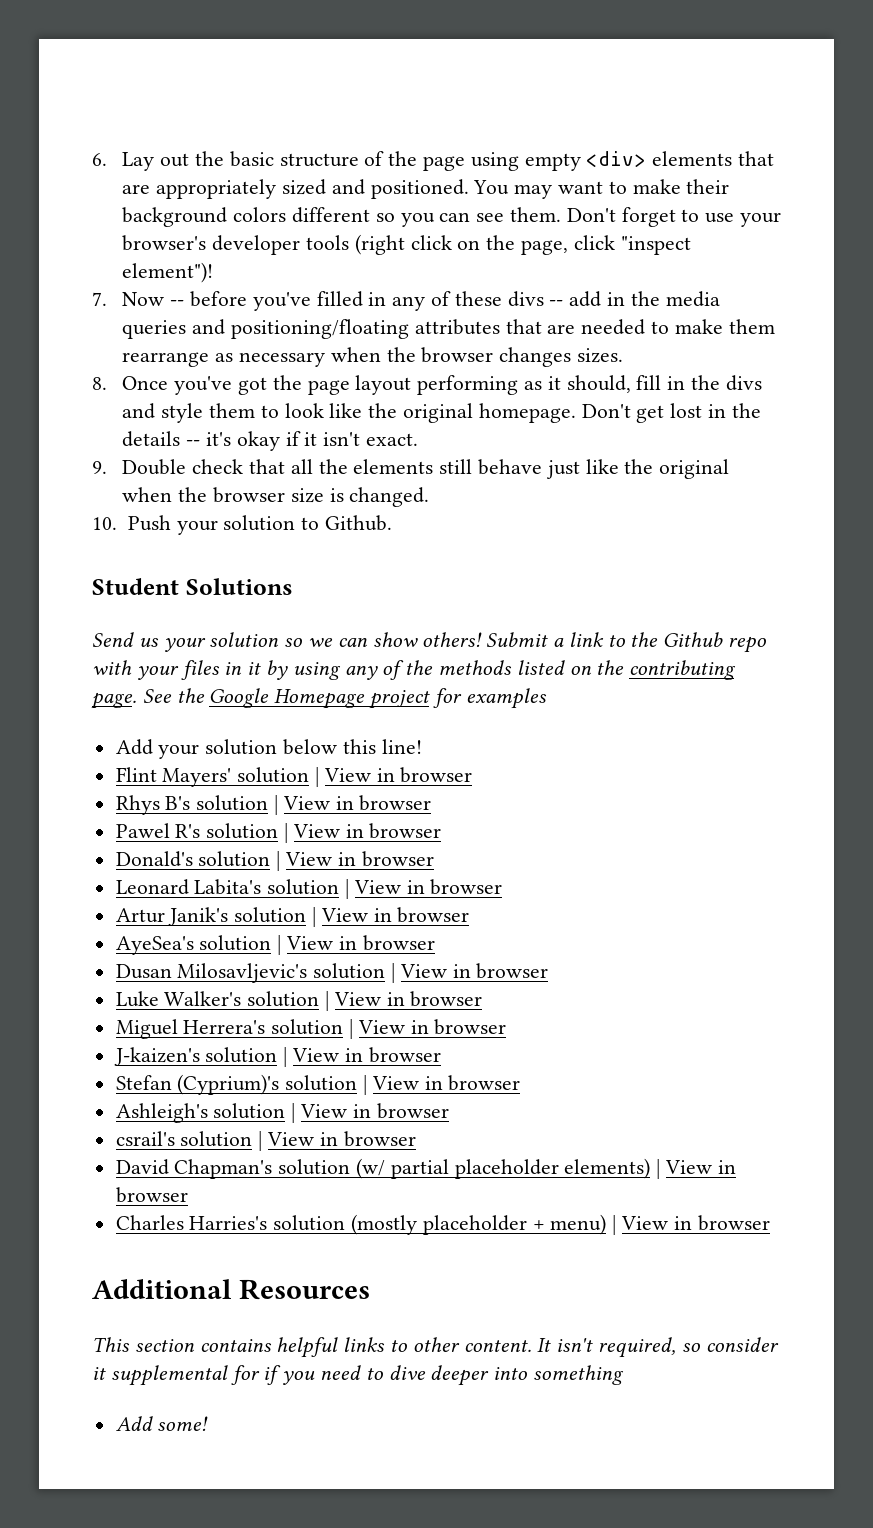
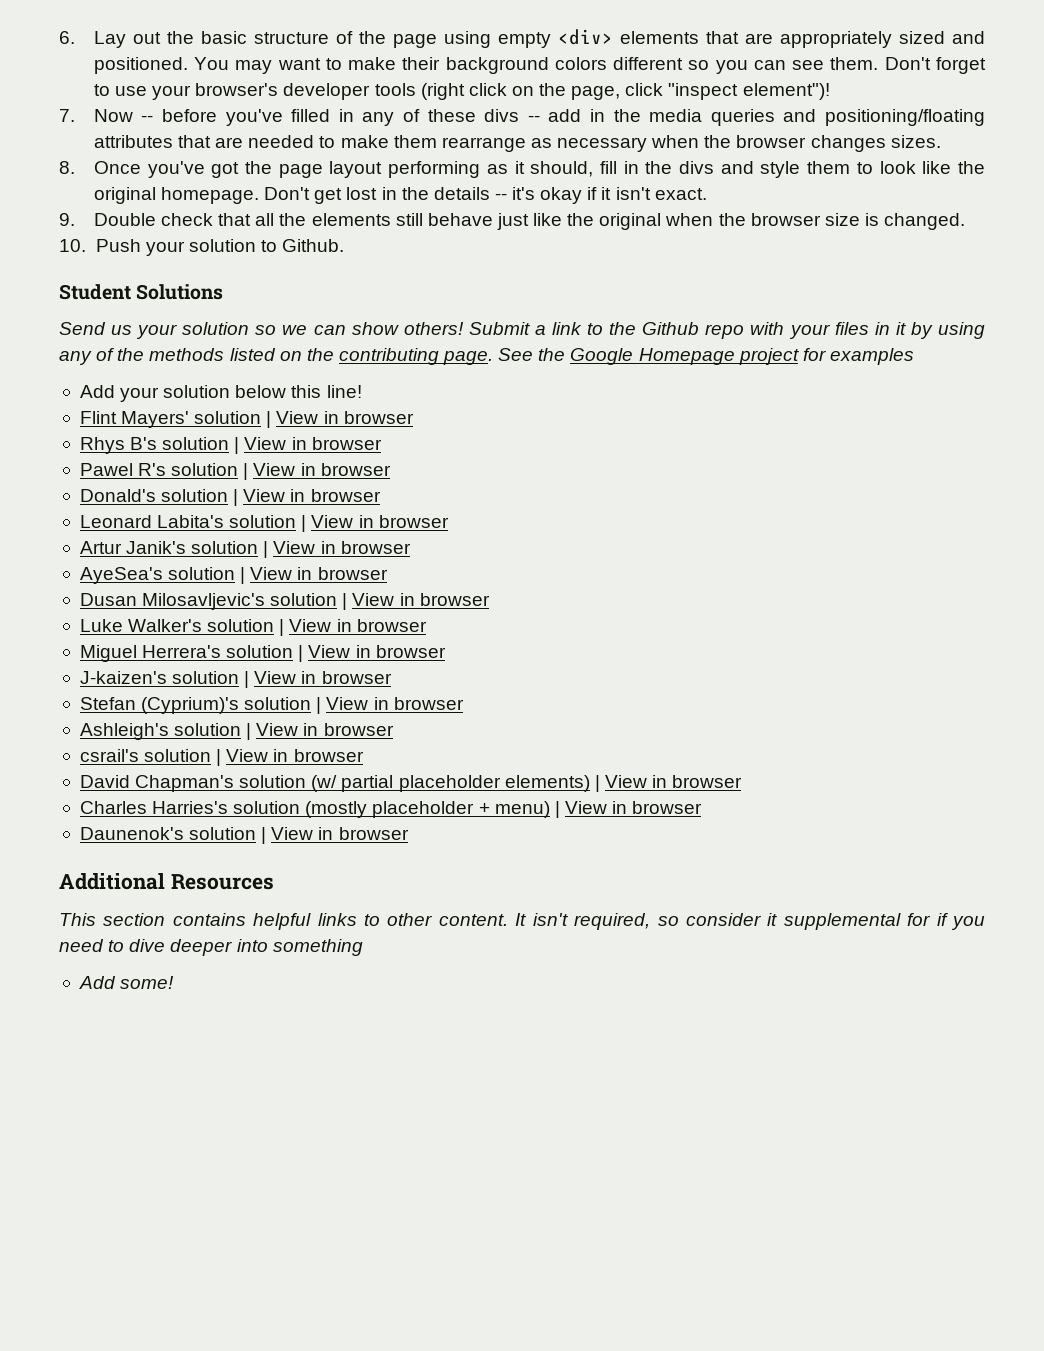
(770, 1223) none -> [79,827,409,844] // Daunenok's solution | View in browser

